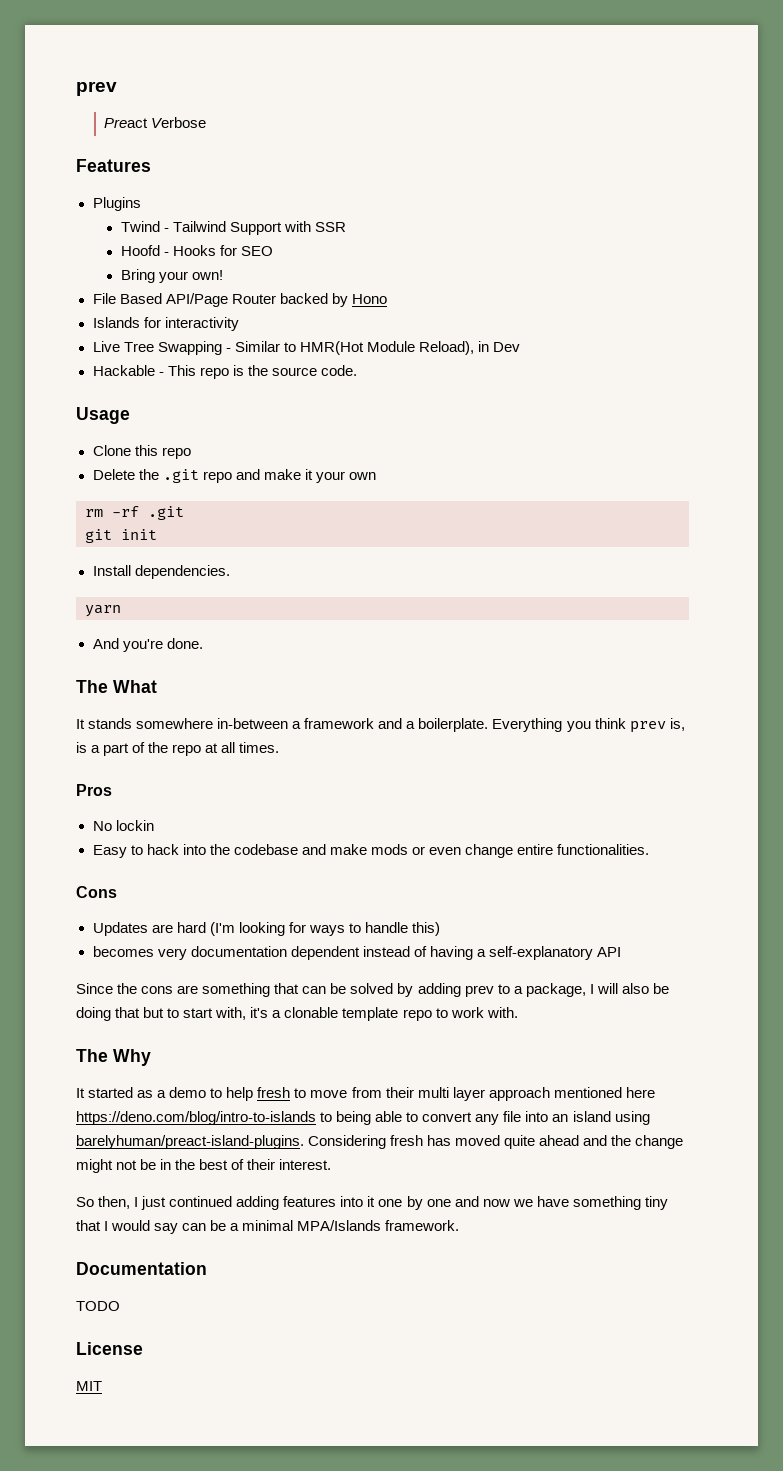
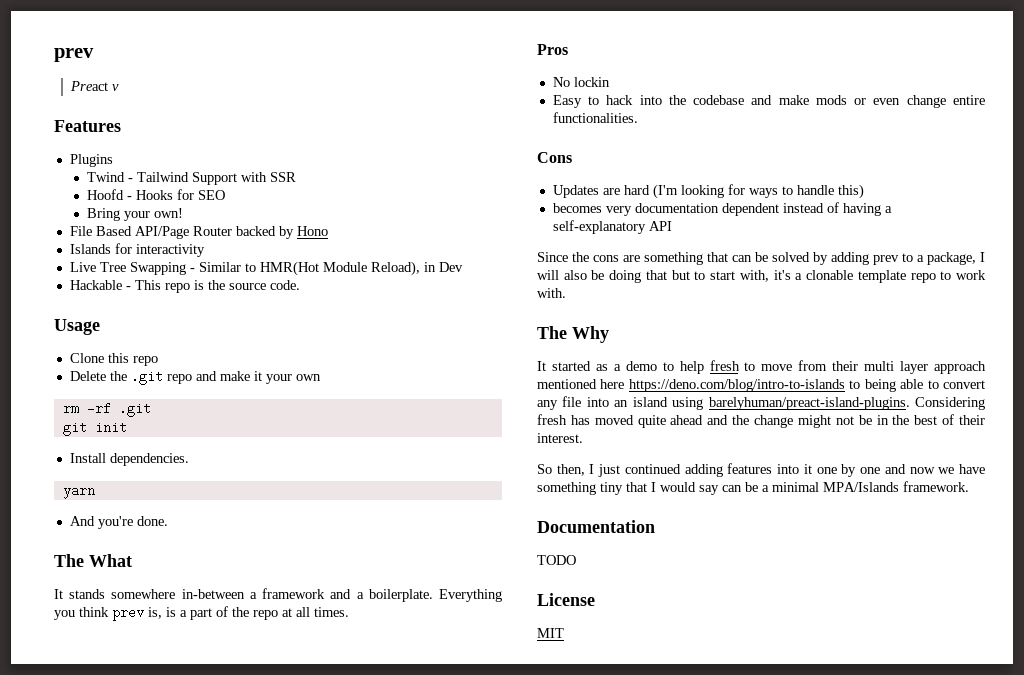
[151,117,207,128] Verbose -> [111,84,119,91] v

